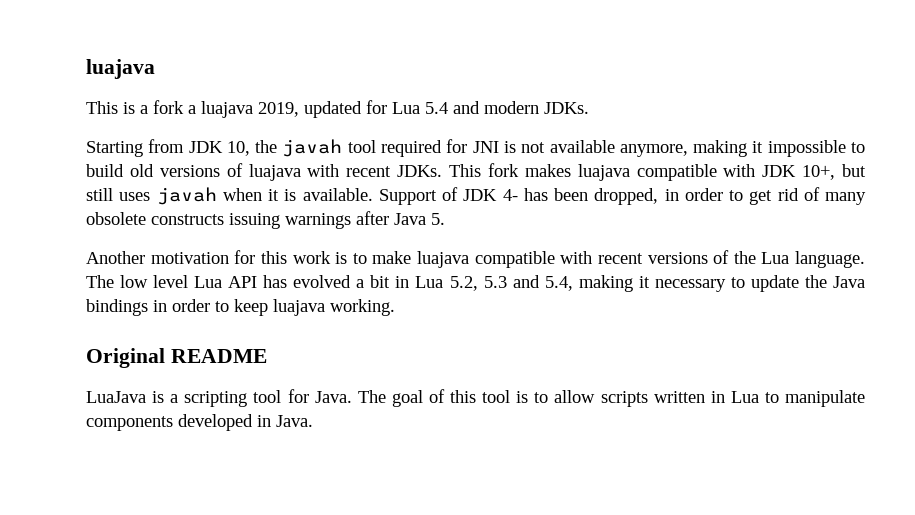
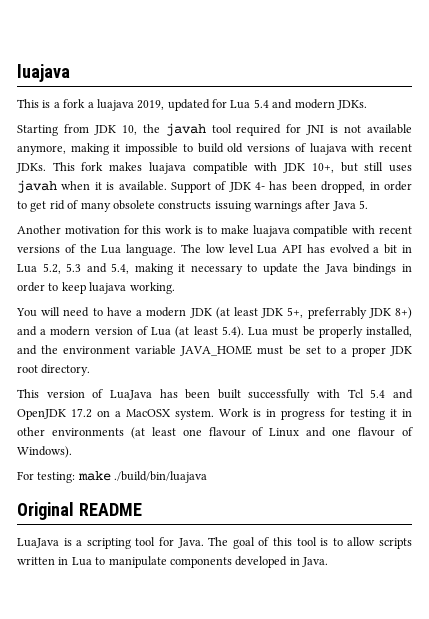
(395, 307) none -> [16,307,413,319] [17,326,412,338] [17,345,412,357] [17,364,91,376] [17,389,413,401] [17,408,412,420] [17,427,414,439] [17,446,72,458] [17,471,208,483] // You will need to have a modern JDK (at least JDK 5+, preferrably JDK 8+) and a modern version of Lua (at least 5.4). Lua must be properly installed, and the environment variable JAVA_HOME must be set to a proper JDK root directory. // This version of LuaJava has been built successfully with Tcl 5.4 and OpenJDK 17.2 on a MacOSX system. Work is in progress for testing it in other environments (at least one flavour of Linux and one flavour of Windows). // For testing: make ./build/bin/luajava

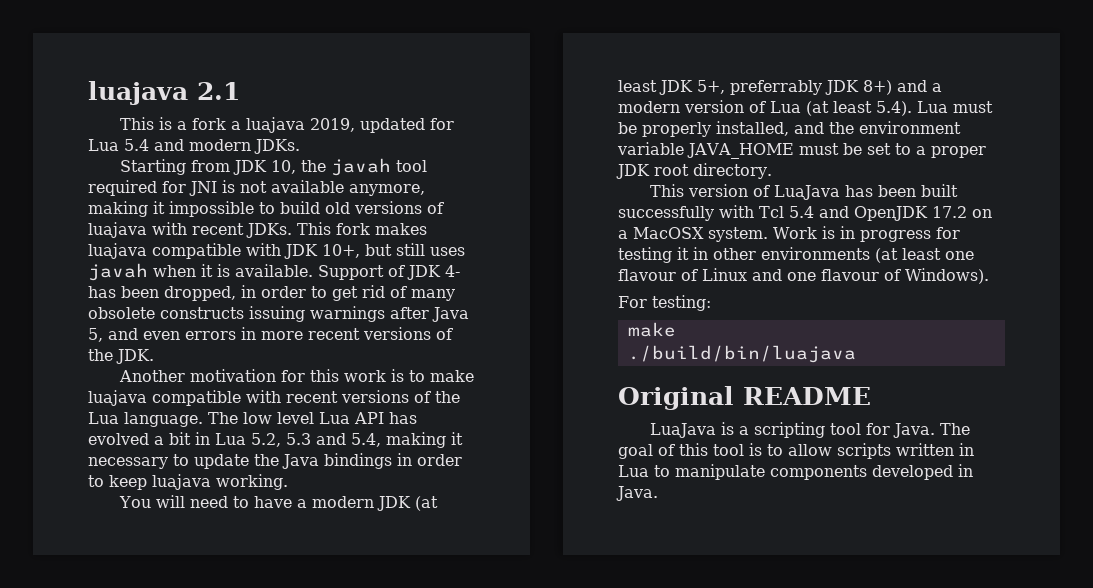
[17,64,70,82] luajava -> [88,81,240,105] luajava 2.1
[359,200,369,209] 5. -> [88,327,453,342] [88,349,154,364] 5, and even errors in more recent versions of the JDK.
[77,471,111,481] make -> [627,322,676,337] // make //

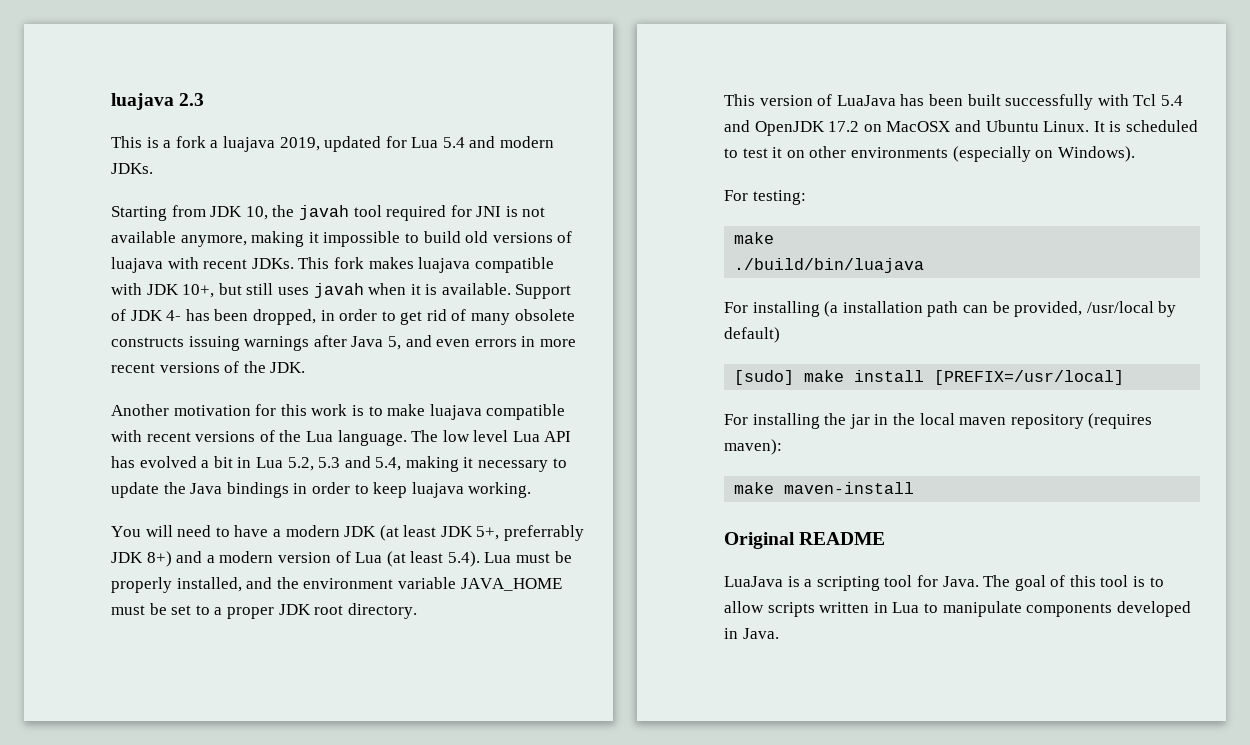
[88,81,240,105] luajava 2.1 -> [111,93,205,110] luajava 2.3
[618,226,960,242] [618,247,974,263] [618,268,901,281] a MacOSX system. Work is in progress for testing it in other environments (at least one flavour of Linux and one flavour of -> [886,120,1198,132] [724,146,1054,162] MacOSX and Ubuntu Linux. It is scheduled to test it on other environments (especially on
(856, 354) none -> [724,301,1177,317] [724,327,780,343] [734,370,1125,385] [724,413,1153,429] [724,439,782,455] [734,482,915,494] // For installing (a installation path can be provided, /usr/local by default) // [sudo] make install [PREFIX=/usr/local] // For installing the jar in the local maven repository (requires maven): // make maven-install

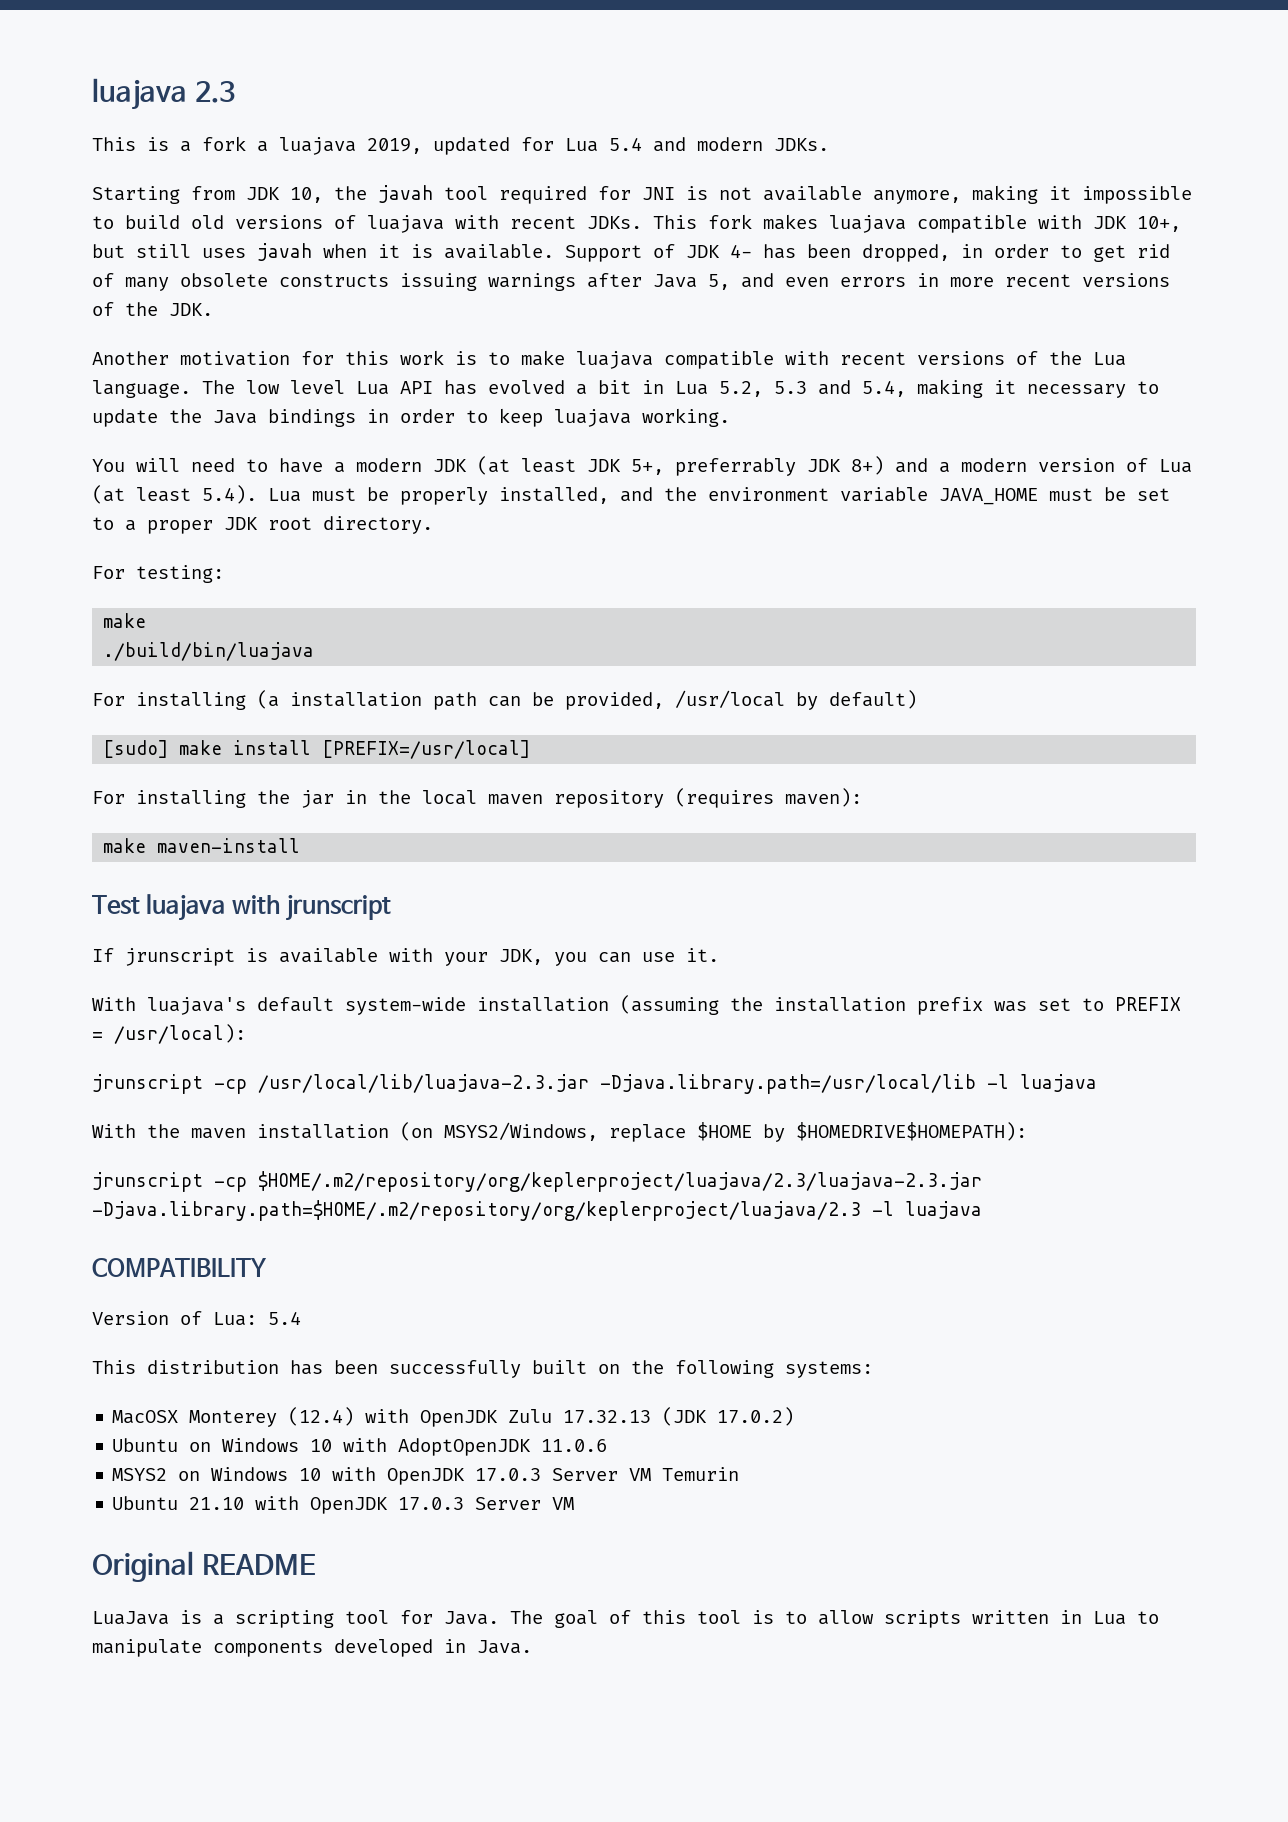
[724,94,1183,110] [724,120,1198,136] [724,146,1135,162] // This version of LuaJava has been built successfully with Tcl 5.4 and OpenJDK 17.2 on MacOSX and Ubuntu Linux. It is scheduled to test it on other environments (especially on Windows). -> (433, 525) none
(915, 488) none -> [92,894,392,921] [92,948,719,966] [92,995,1181,1015] [92,1024,246,1044] [92,1074,1097,1094] [92,1122,1027,1142] [92,1171,982,1192] [92,1200,982,1221] [92,1258,267,1277] [92,1311,301,1326] [92,1360,873,1378] [112,1407,795,1427] [112,1438,608,1456] [112,1467,740,1485] [112,1496,575,1514] // Test luajava with jrunscript // If jrunscript is available with your JDK, you can use it. // With luajava's default system-wide installation (assuming the installation prefix was set to PREFIX = /usr/local): // jrunscript -cp /usr/local/lib/luajava-2.3.jar -Djava.library.path=/usr/local/lib -l luajava // With the maven installation (on MSYS2/Windows, replace $HOME by $HOMEDRIVE$HOMEPATH): // jrunscript -cp $HOME/.m2/repository/org/keplerproject/luajava/2.3/luajava-2.3.jar -Djava.library.path=$HOME/.m2/repository/org/keplerproject/luajava/2.3 -l luajava // COMPATIBILITY // Version of Lua: 5.4 // This distribution has been successfully built on the following systems: // MacOSX Monterey (12.4) with OpenJDK Zulu 17.32.13 (JDK 17.0.2) // Ubuntu on Windows 10 with AdoptOpenJDK 11.0.6 // MSYS2 on Windows 10 with OpenJDK 17.0.3 Server VM Temurin // Ubuntu 21.10 with OpenJDK 17.0.3 Server VM

